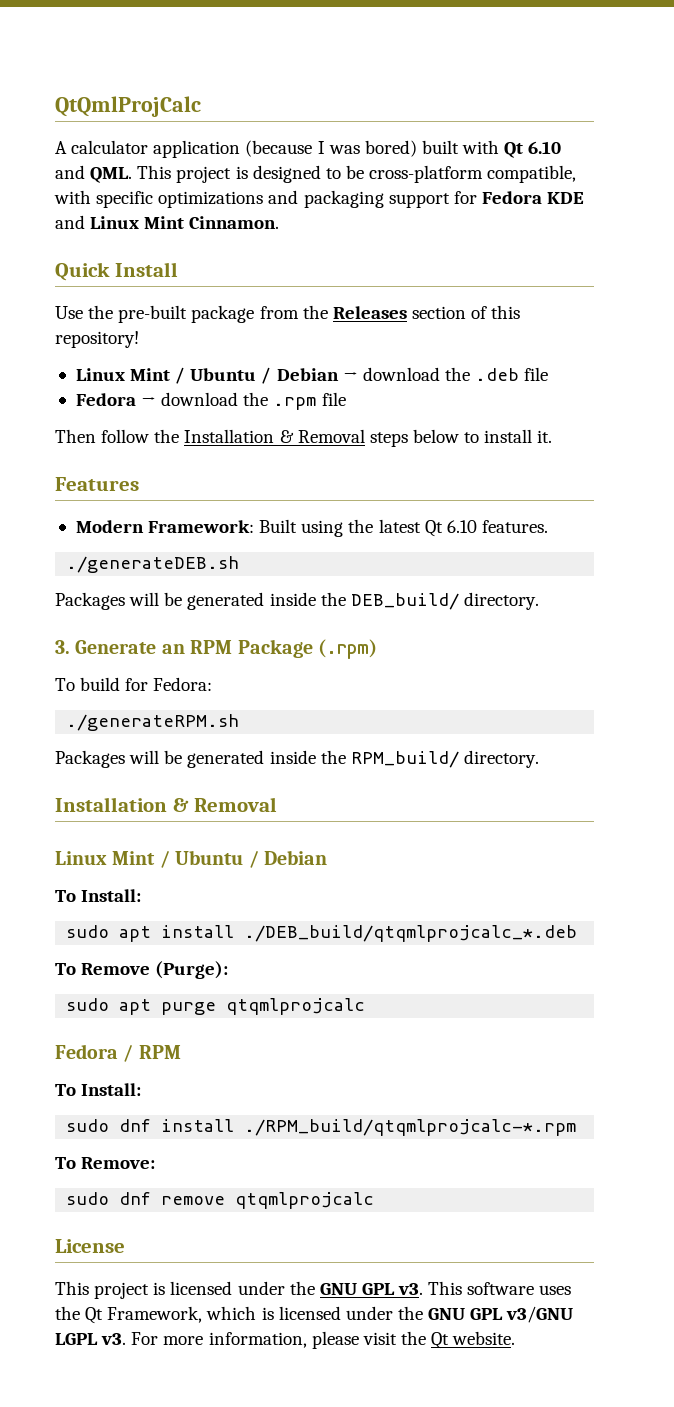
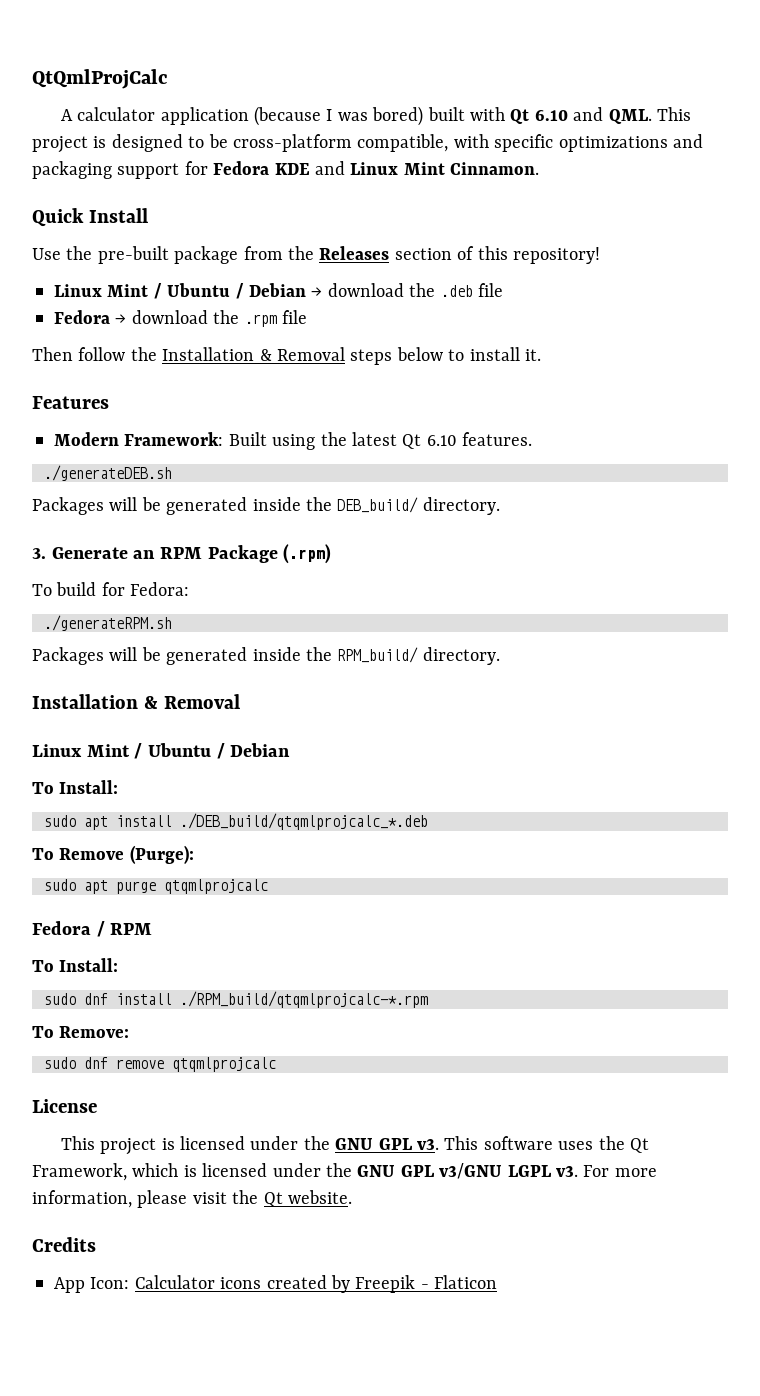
(516, 1338) none -> [32,1237,96,1252] [54,1275,498,1293] // Credits // App Icon: Calculator icons created by Freepik - Flaticon

